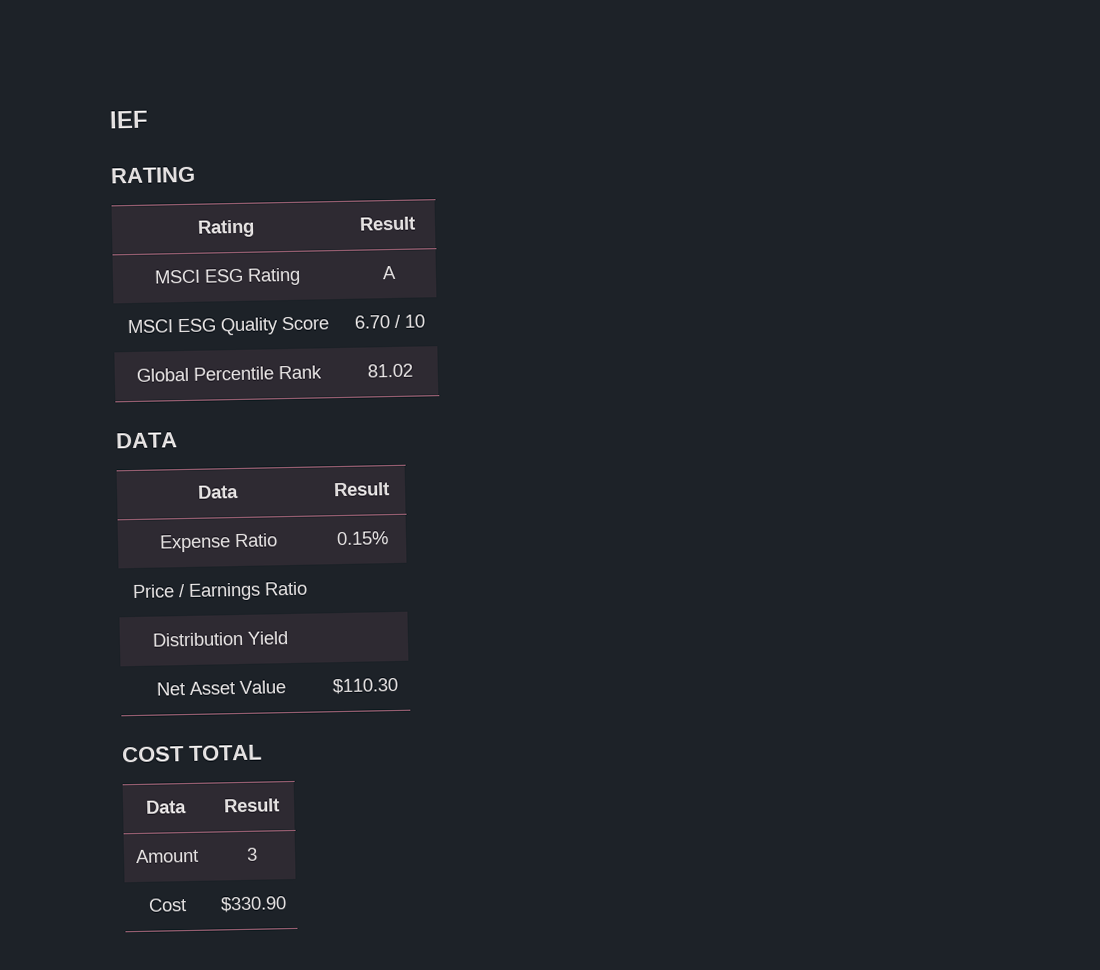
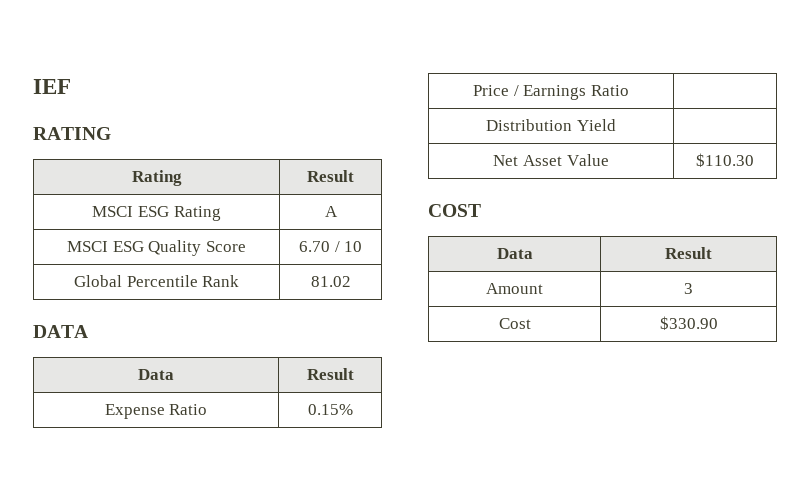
[188,744,262,761] TOTAL -> (481, 210) none

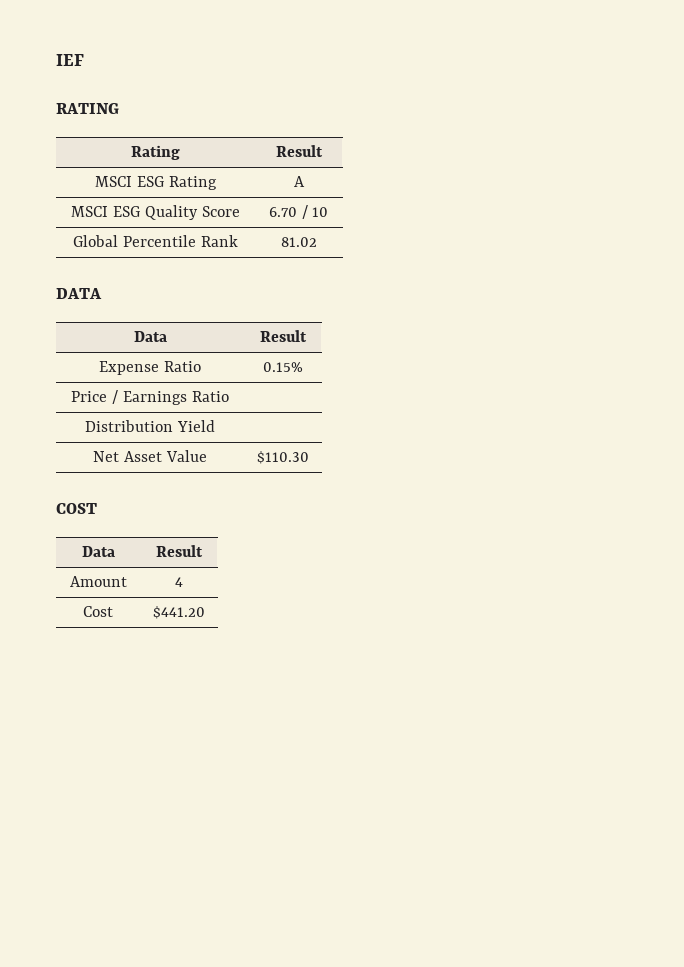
[684,283,693,294] 3 -> [174,577,183,587] 4
[659,316,718,330] $330.90 -> [152,606,205,619] $441.20

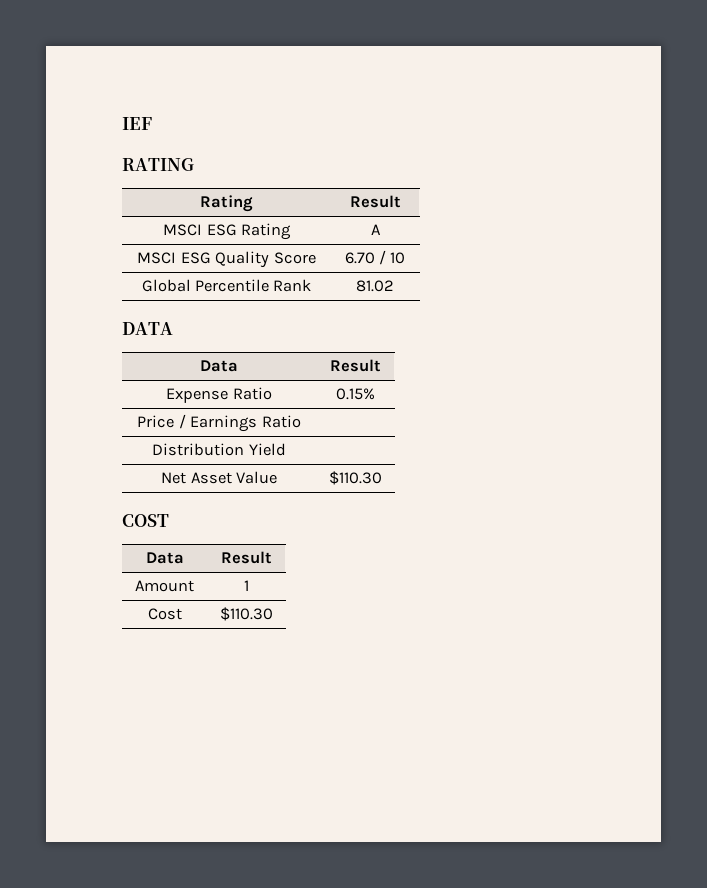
[174,577,183,587] 4 -> [243,580,249,591] 1
[152,606,205,619] $441.20 -> [219,607,273,621] $110.30

